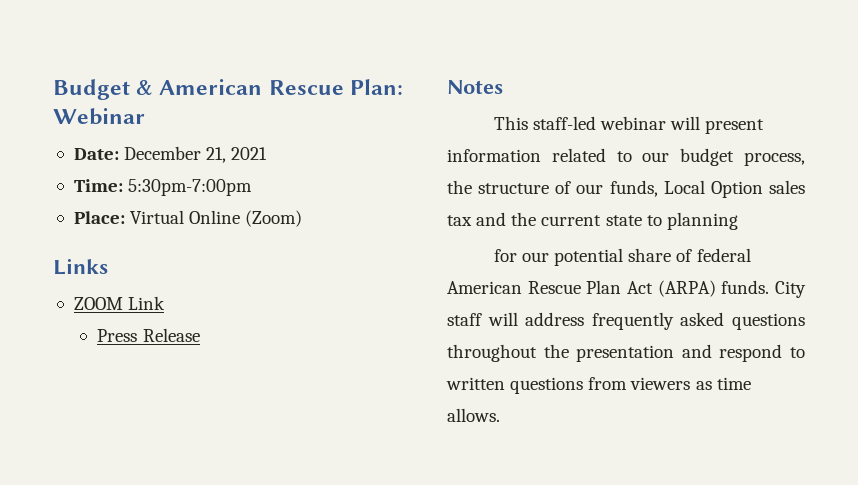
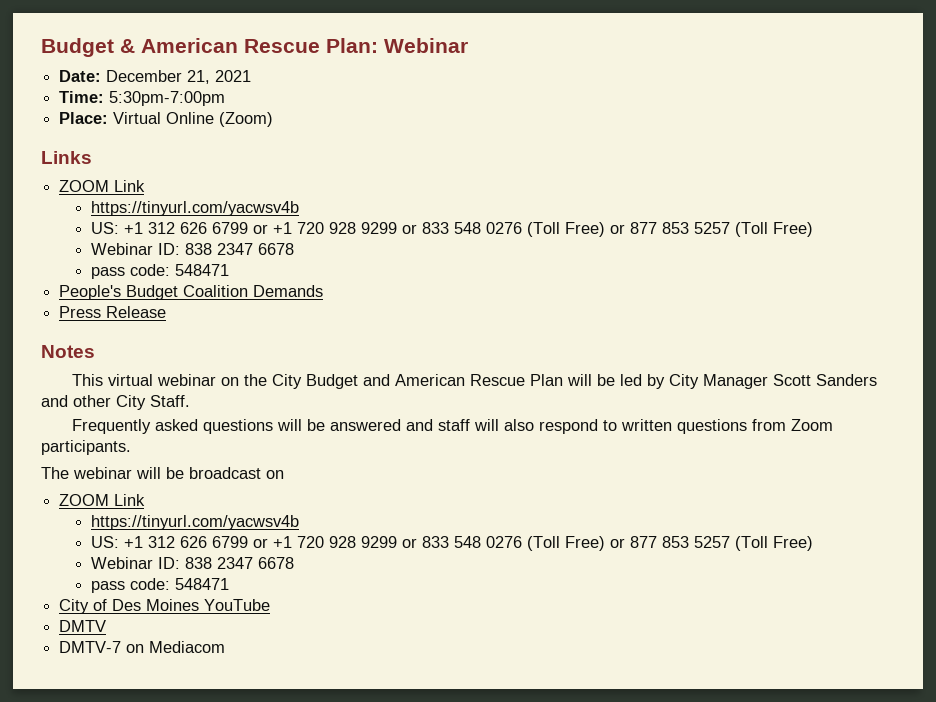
[97,328,200,342] [447,80,503,94] [493,116,765,134] [447,148,805,166] [447,180,805,198] [447,212,738,230] [493,248,751,266] [447,280,806,298] [447,312,805,330] [447,344,712,362] Press Release // Notes // This staff-led webinar will present information related to our budget process, the structure of our funds, Local Option sales tax and the current state to planning // for our potential share of federal American Rescue Plan Act (ARPA) funds. City staff will address frequently asked questions throughout the presentation and -> [90,201,299,216] [90,222,813,237] [90,243,294,255] [90,264,229,279] [59,285,324,300] [59,306,167,318] [41,345,95,358] [72,374,878,389] [41,395,190,410] [72,419,535,434] https://tinyurl.com/yacwsv4b // US: +1 312 626 6799 or +1 720 928 9299 or 833 548 0276 (Toll Free) or 877 853 5257 (Toll Free) // Webinar ID: 838 2347 6678 // pass code: 548471 // People's Budget Coalition Demands // Press Release // Notes // This virtual webinar on the City Budget and American Rescue Plan will be led by City Manager Scott Sanders and other City Staff. // Frequently asked questions will be answered and staff will also
[630,377,751,390] [447,408,500,422] viewers as time allows. -> [791,419,834,431] [41,440,131,455] [41,467,284,479] [59,494,146,506] [90,515,299,530] [90,536,813,551] [90,557,294,569] [90,578,229,593] [59,599,271,614] [59,620,107,632] [59,641,226,653] Zoom participants. // The webinar will be broadcast on // ZOOM Link // https://tinyurl.com/yacwsv4b // US: +1 312 626 6799 or +1 720 928 9299 or 833 548 0276 (Toll Free) or 877 853 5257 (Toll Free) // Webinar ID: 838 2347 6678 // pass code: 548471 // City of Des Moines YouTube // DMTV // DMTV-7 on Mediacom

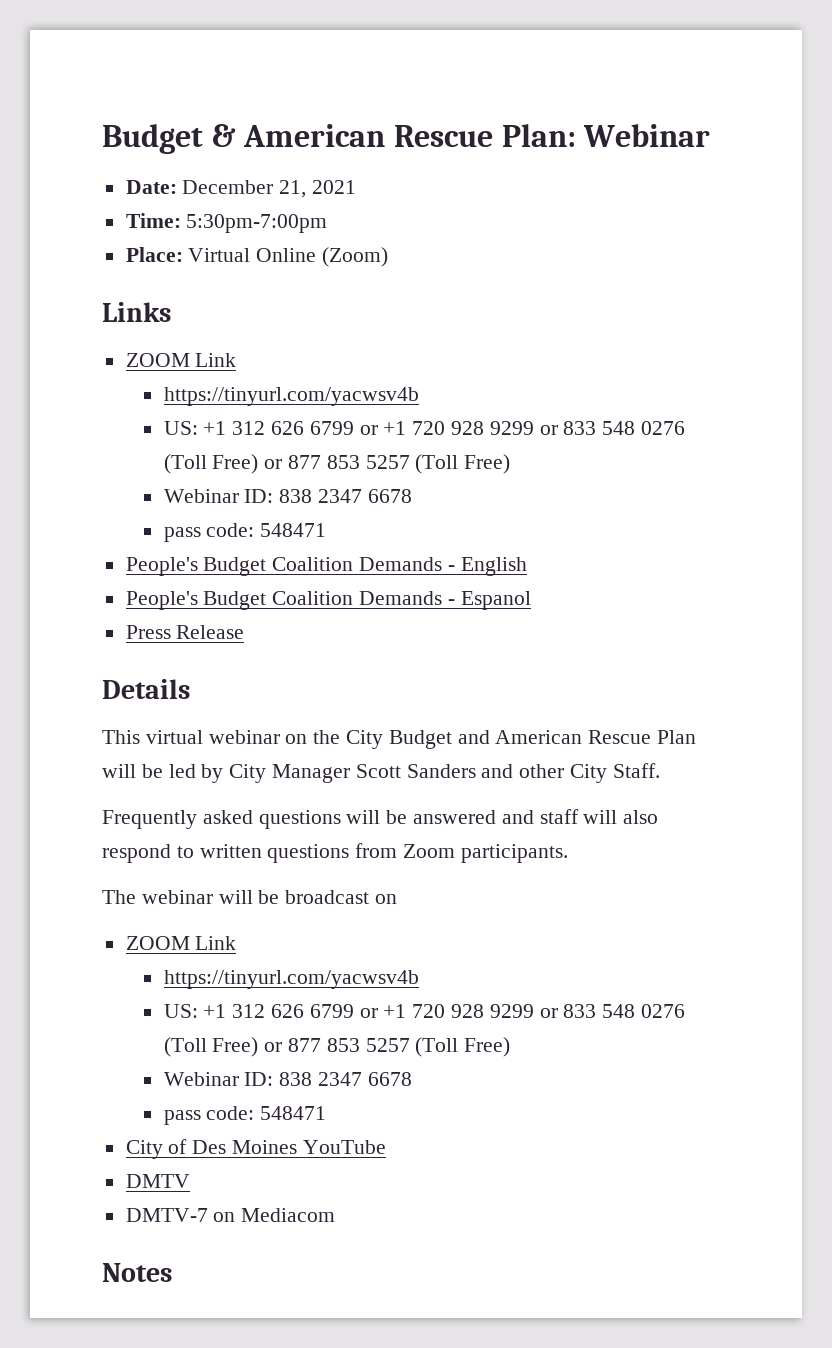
(324, 291) none -> [447,557,527,576] [125,591,531,610] - English // People's Budget Coalition Demands - Espanol
[41,345,95,358] Notes -> [102,679,190,699] Details
(226, 647) none -> [102,1263,172,1282] // Notes

